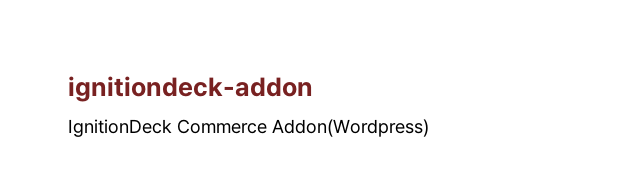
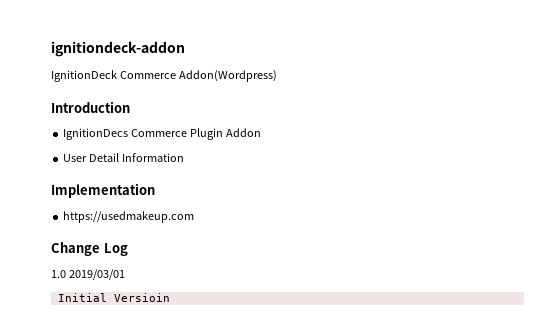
(429, 128) none -> [51,101,130,113] [63,128,262,140] [63,153,185,162] [51,183,155,198] [63,211,195,223] [51,242,128,256] [51,269,125,280] [57,293,170,302] // Introduction // IgnitionDecs Commerce Plugin Addon // User Detail Information // Implementation // https://usedmakeup.com // Change Log // 1.0 2019/03/01 // Initial Versioin

